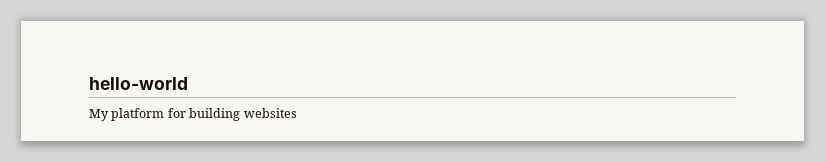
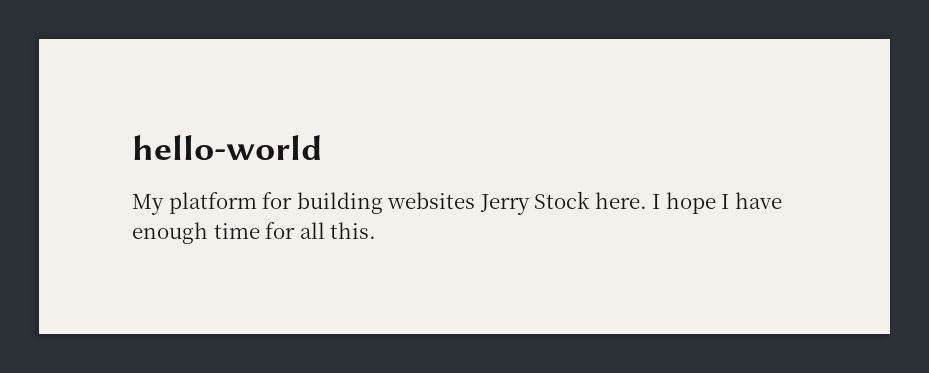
(297, 113) none -> [479,191,782,215] [132,222,377,244] Jerry Stock here. I hope I have enough time for all this.

